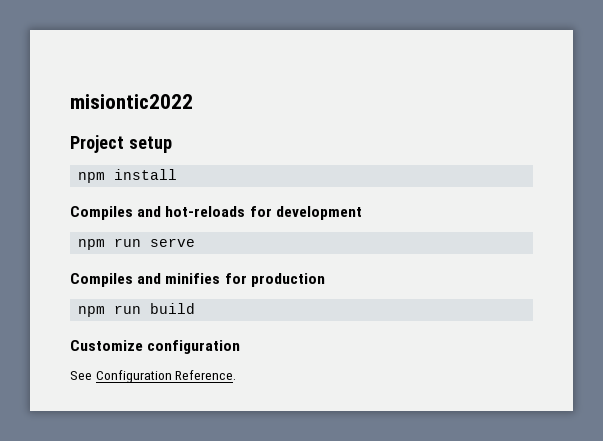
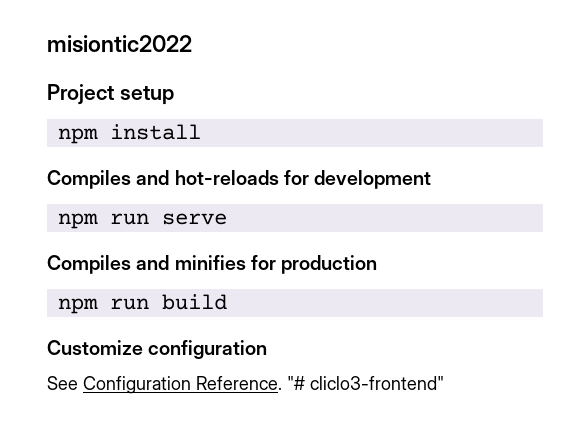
(237, 375) none -> [287,376,444,390] "# cliclo3-frontend"

